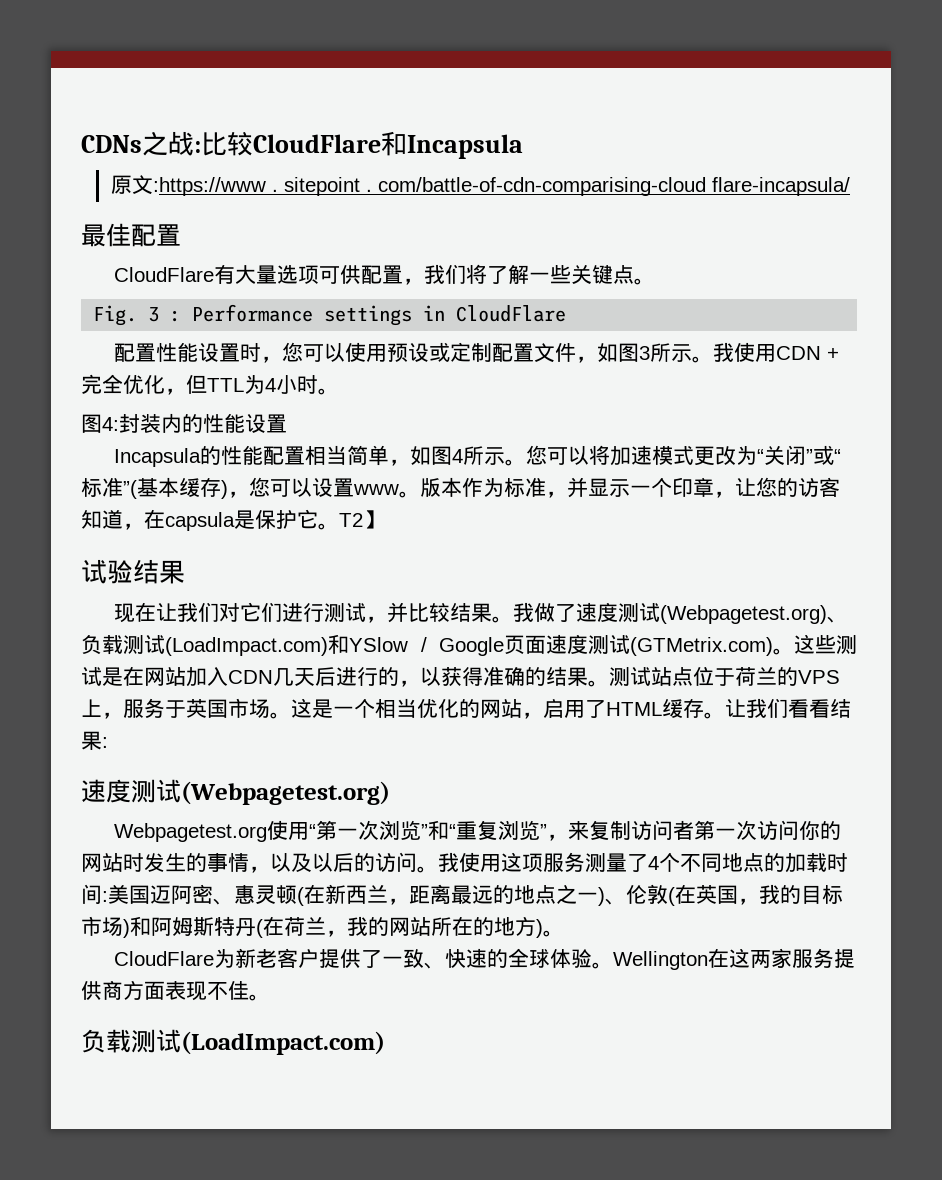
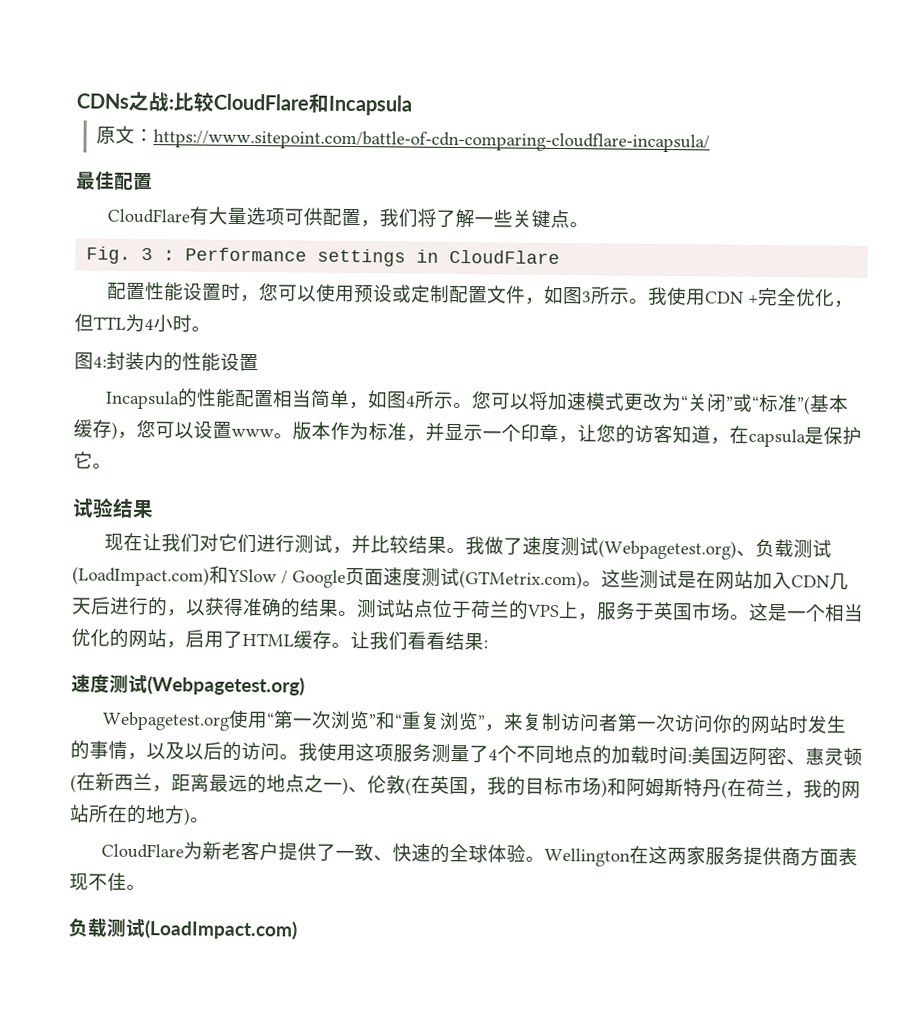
[152,177,850,196] :https://www . sitepoint . com/battle-of-cdn-comparising-cloud flare-incapsula/ -> [134,128,711,153] ：https://www.sitepoint.com/battle-of-cdn-comparing-cloudflare-incapsula/
[339,510,384,529] T2】 -> (112, 466) none

